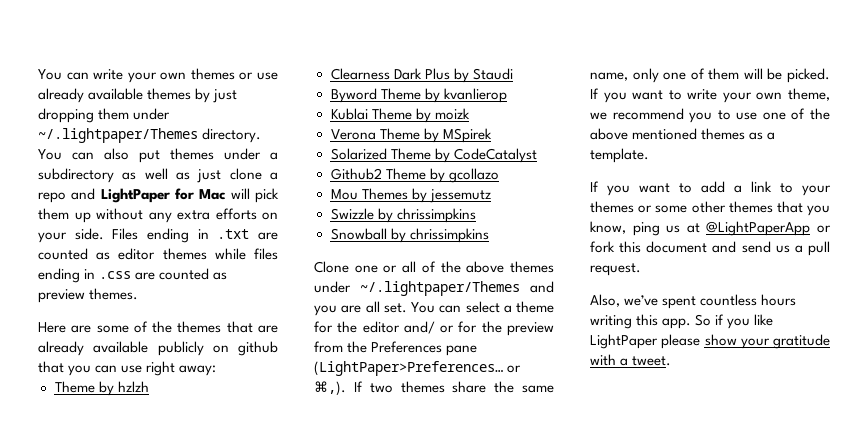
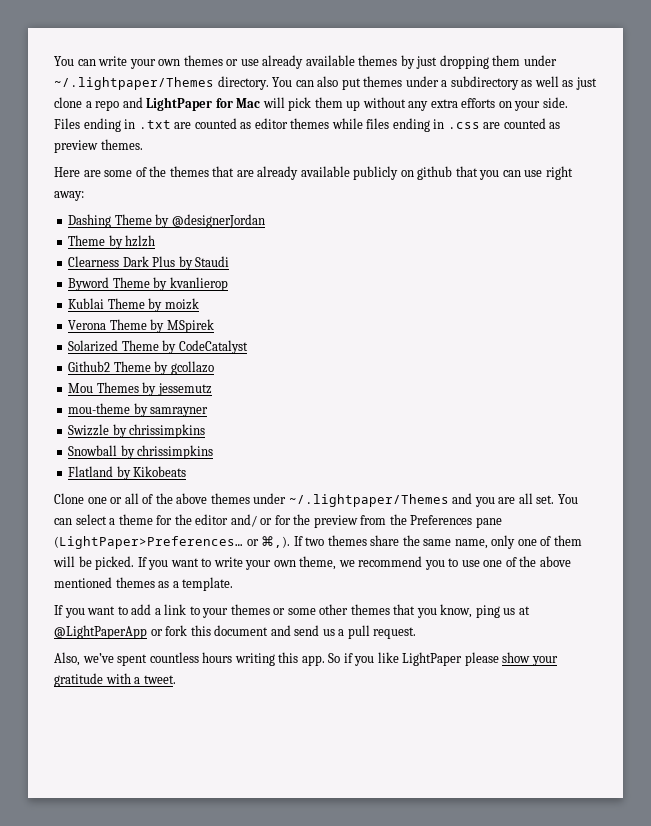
(217, 370) none -> [68,214,265,228] // Dashing Theme by @designerJordan
(491, 196) none -> [68,403,209,417] // mou-theme by samrayner
(489, 235) none -> [68,466,187,480] // Flatland by Kikobeats

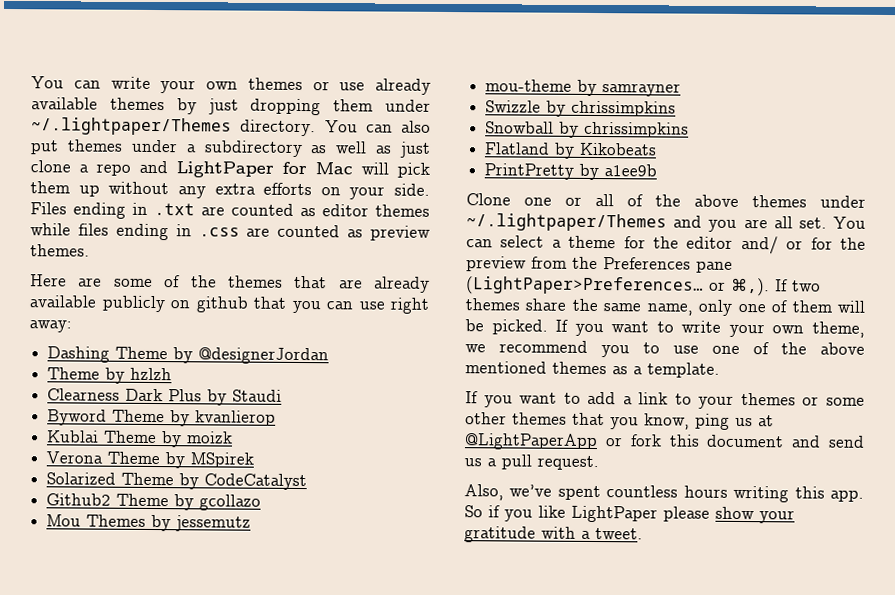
(187, 471) none -> [484,163,658,181] // PrintPretty by a1ee9b

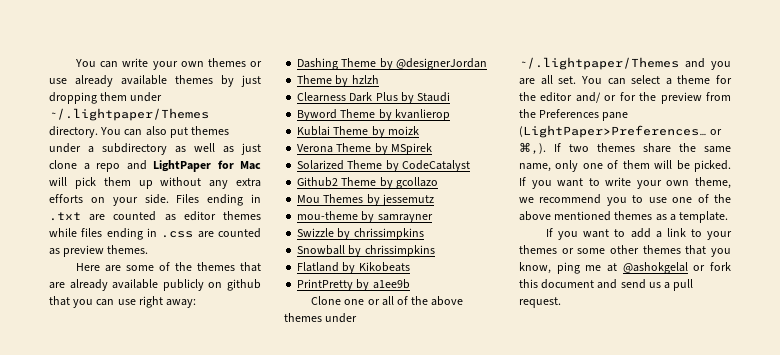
[735,415,774,427] [464,433,598,451] us at @LightPaperApp -> [585,262,688,274] me at @ashokgelal
[464,484,864,503] [464,505,795,524] [464,526,643,543] // Also, we’ve spent countless hours writing this app. So if you like LightPaper please show your gratitude with a tweet. -> (561, 302) none

